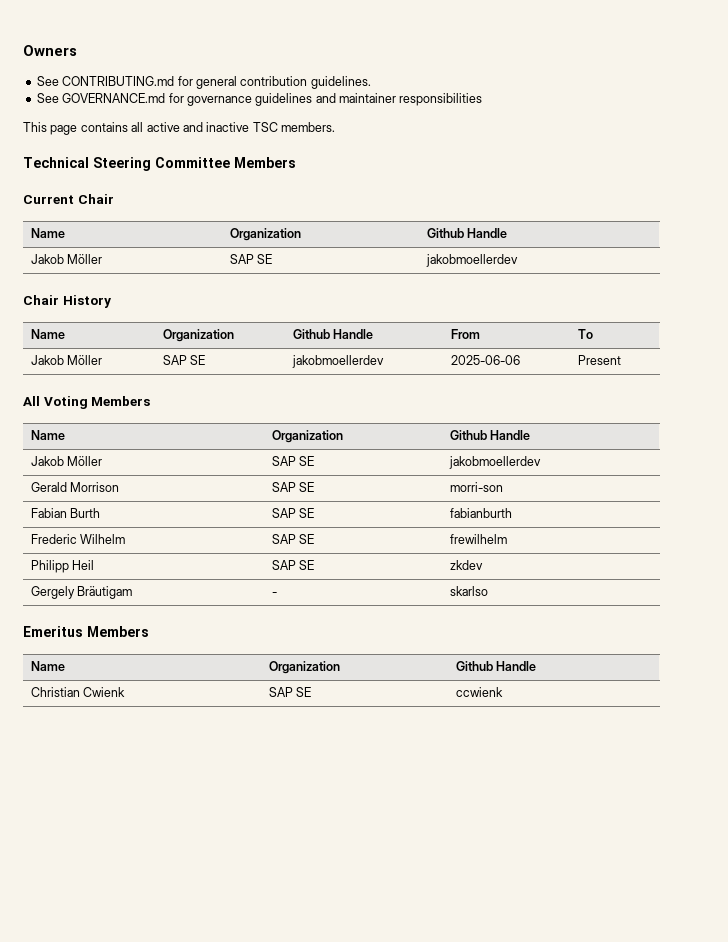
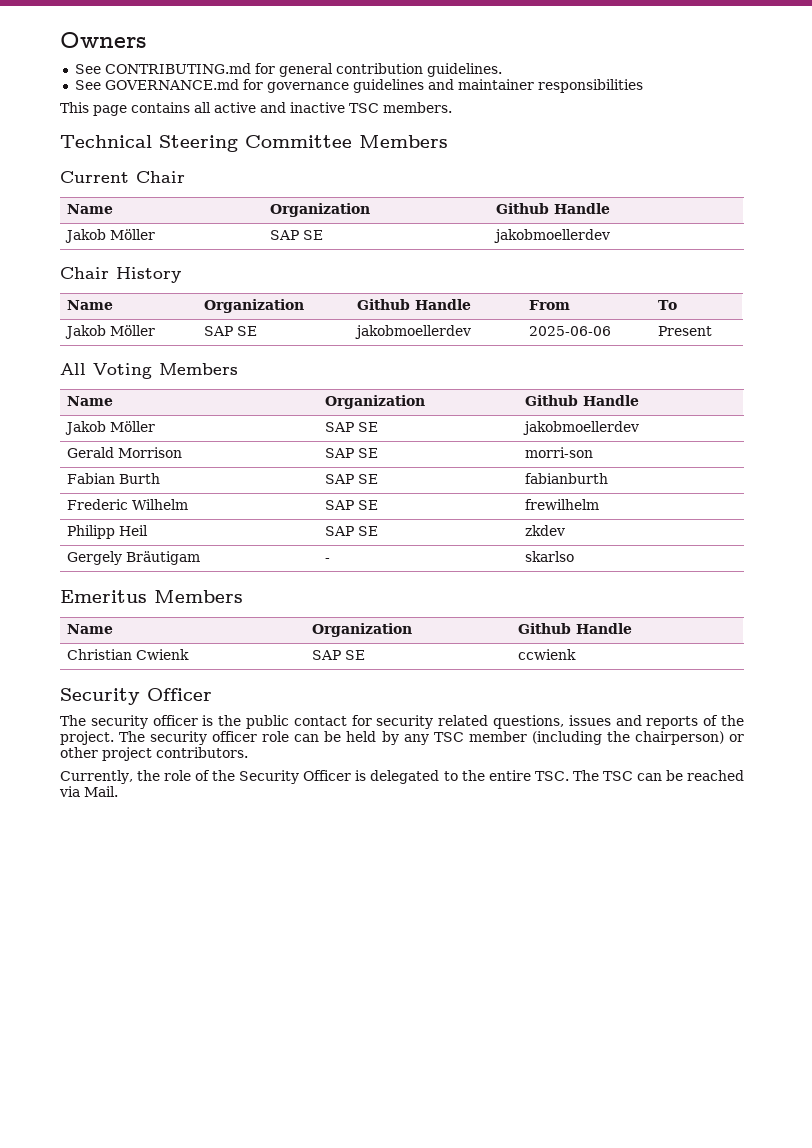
(503, 692) none -> [60,688,212,705] [60,715,744,729] [60,731,745,745] [60,747,248,761] [60,770,744,784] [59,786,118,797] // Security Officer // The security officer is the public contact for security related questions, issues and reports of the project. The security officer role can be held by any TSC member (including the chairperson) or other project contributors. // Currently, the role of the Security Officer is delegated to the entire TSC. The TSC can be reached via Mail.

